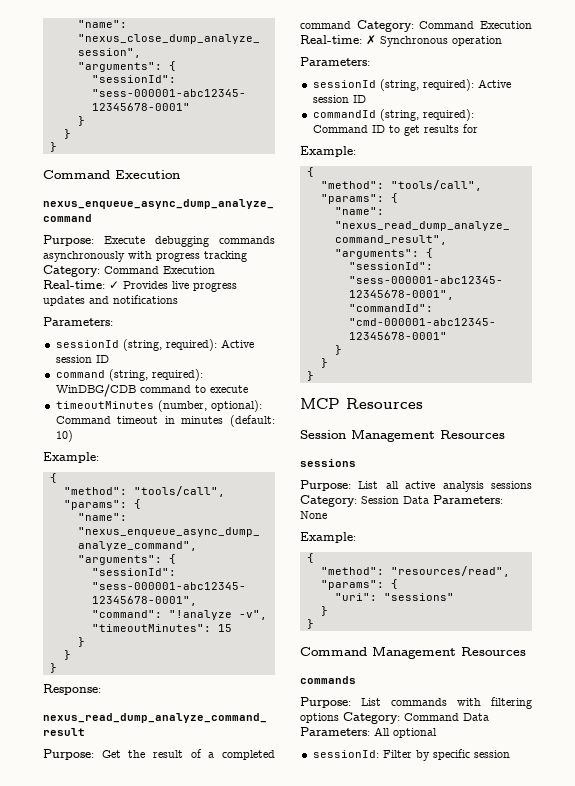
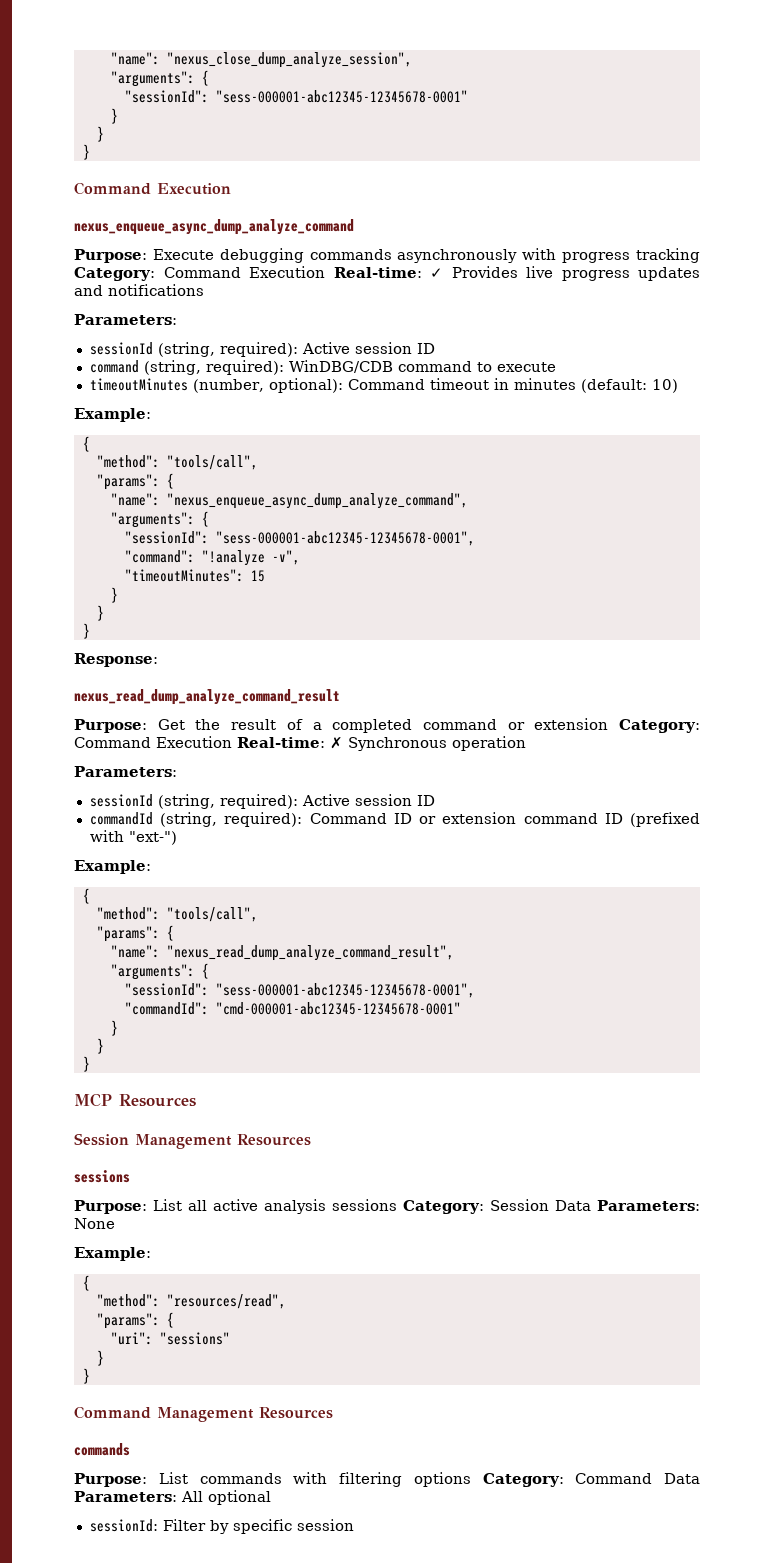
(351, 25) none -> [507,718,609,730] or extension
[388,124,478,136] to get results for -> [419,812,700,827] [89,830,177,845] or extension command ID (prefixed with "ext-")

